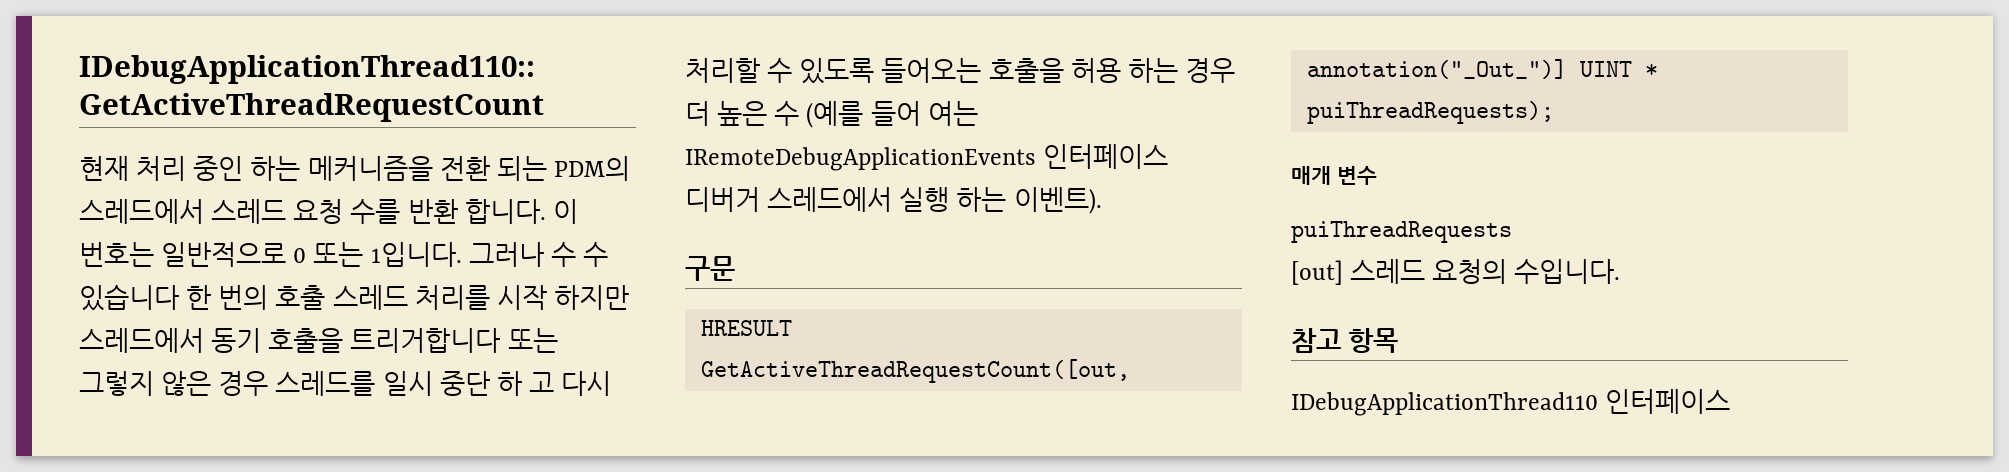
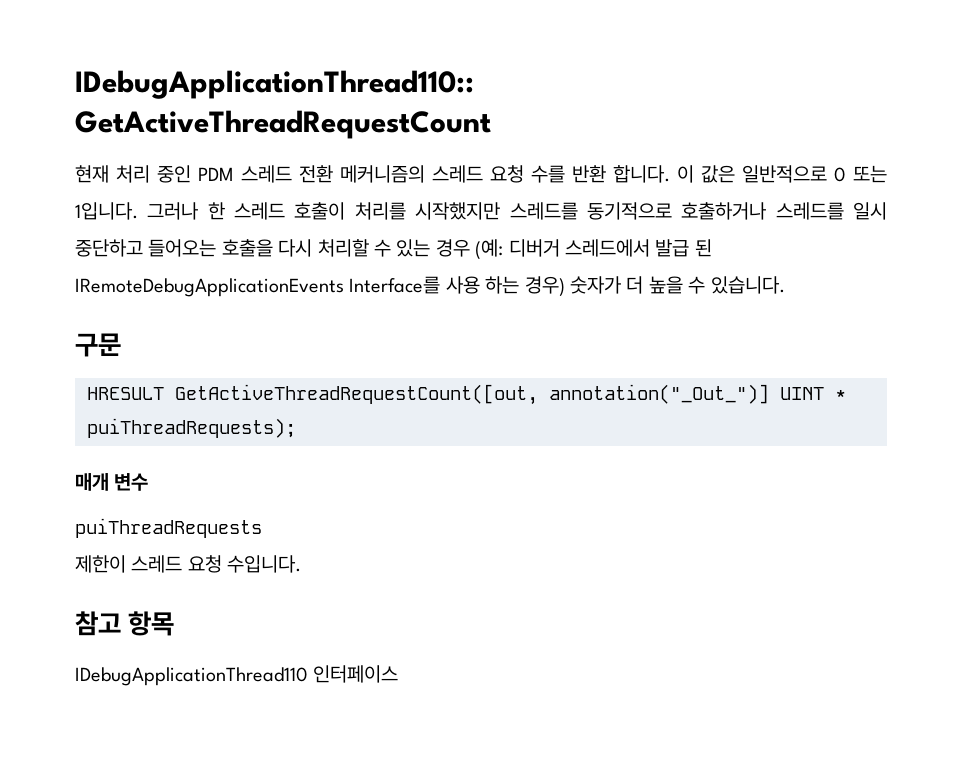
[250,156,631,181] [79,199,204,224] 하는 메커니즘을 전환 되는 PDM의 스레드에서 -> [198,165,425,183] PDM 스레드 전환 메커니즘의
[79,242,154,267] 번호는 -> [701,165,735,183] 값은
[550,242,609,267] [79,284,630,311] [79,328,558,353] [79,371,612,396] [685,58,1236,84] [685,101,978,128] [685,144,1169,171] [685,187,1102,214] 수 수 있습니다 한 번의 호출 스레드 처리를 시작 하지만 스레드에서 동기 호출을 트리거합니다 또는 그렇지 않은 경우 스레드를 일시 중단 하 고 다시 처리할 수 있도록 들어오는 호출을 허용 하는 경우 더 높은 수 (예를 들어 여는 IRemoteDebugApplicationEvents 인터페이스 디버거 스레드에서 실행 하는 이벤트). -> [207,202,888,220] [75,239,712,260] [75,276,785,297] 한 스레드 호출이 처리를 시작했지만 스레드를 동기적으로 호출하거나 스레드를 일시 중단하고 들어오는 호출을 다시 처리할 수 있는 경우 (예: 디버거 스레드에서 발급 된 IRemoteDebugApplicationEvents Interface를 사용 하는 경우) 숫자가 더 높을 수 있습니다.
[1291,259,1508,285] [out] 스레드 요청의 -> [75,555,222,573] 제한이 스레드 요청

